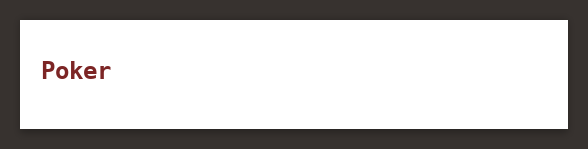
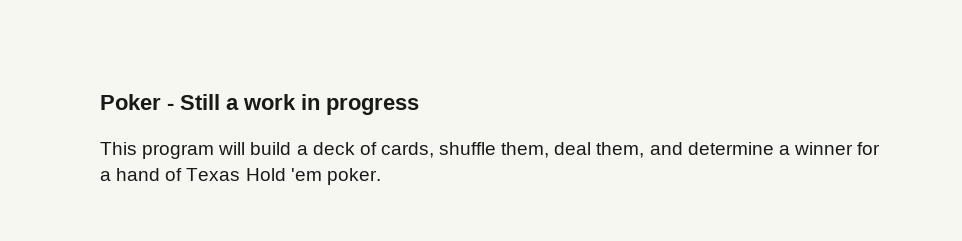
(111, 70) none -> [167,94,419,115] [100,142,881,159] [100,168,381,185] - Still a work in progress // This program will build a deck of cards, shuffle them, deal them, and determine a winner for a hand of Texas Hold 'em poker.

